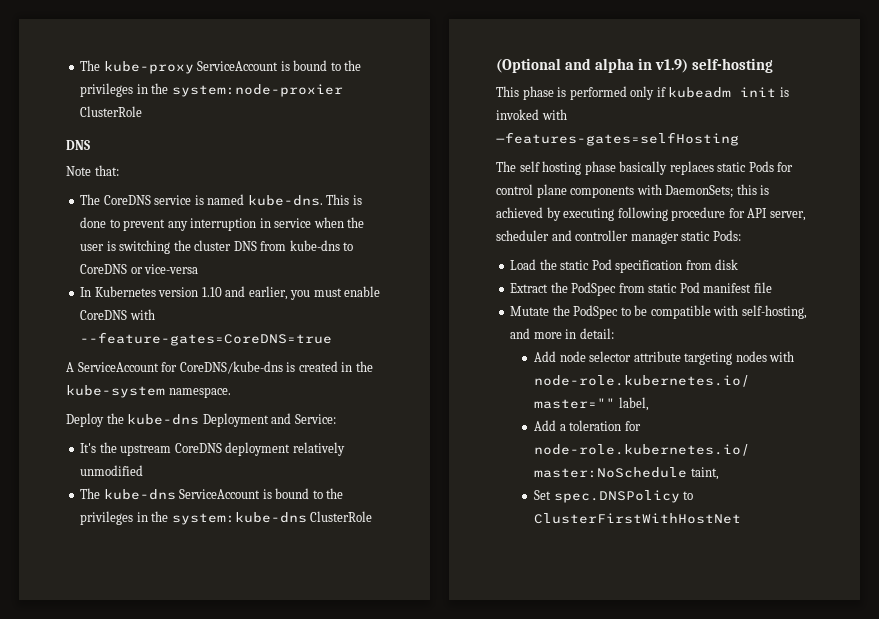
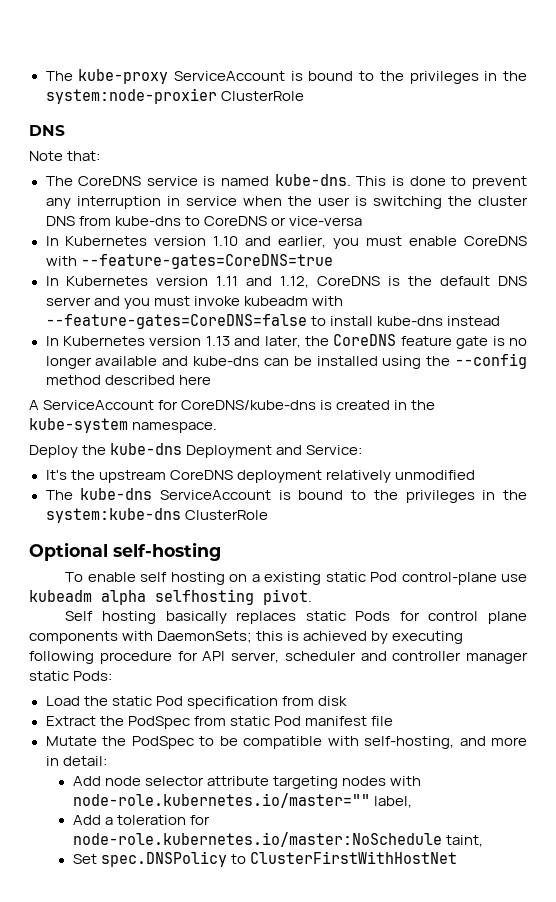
(333, 339) none -> [45,276,527,288] [45,296,343,309] [45,314,500,329] [45,334,528,349] [45,353,527,369] [45,375,211,385] // In Kubernetes version 1.11 and 1.12, CoreDNS is the default DNS server and you must invoke kubeadm with --feature-gates=CoreDNS=false to install kube-dns instead // In Kubernetes version 1.13 and later, the CoreDNS feature gate is no longer available and kube-dns can be installed using the --config method described here
[496,58,773,73] [496,86,789,100] [496,109,567,120] [496,132,739,146] [496,161,616,175] (Optional and alpha in v1.9) self-hosting // This phase is performed only if kubeadm init is invoked with —features-gates=selfHosting // The self hosting phase -> [29,542,221,561] [65,572,527,585] [29,589,312,605] [65,611,156,624] Optional self-hosting // To enable self hosting on a existing static Pod control-plane use kubeadm alpha selfhosting pivot. // Self hosting

